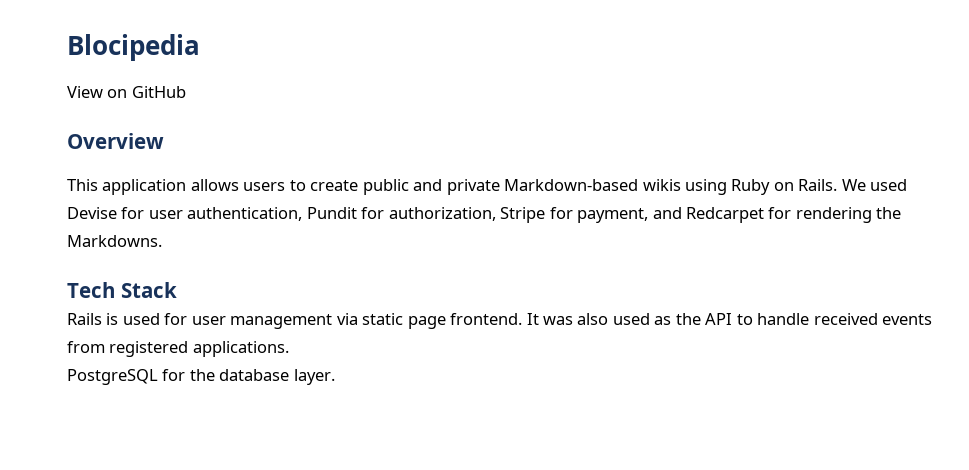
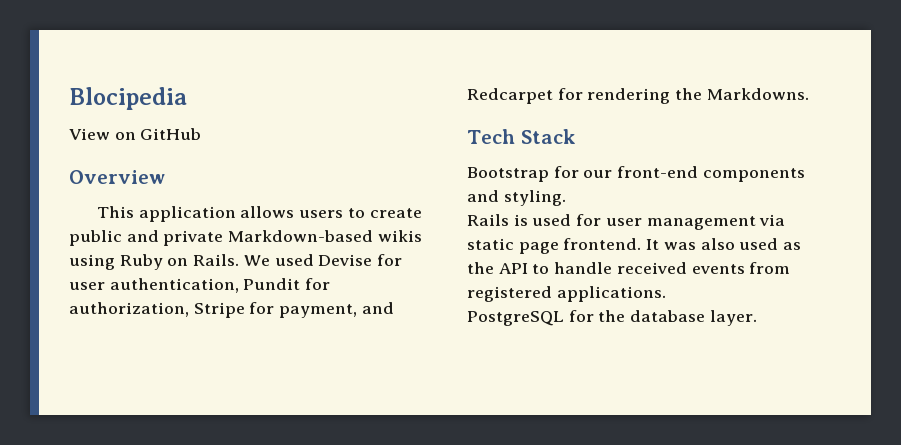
(177, 290) none -> [467,166,805,182] [467,190,566,206] // Bootstrap for our front-end components and styling.

